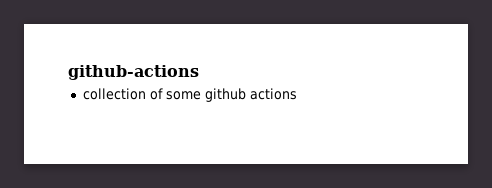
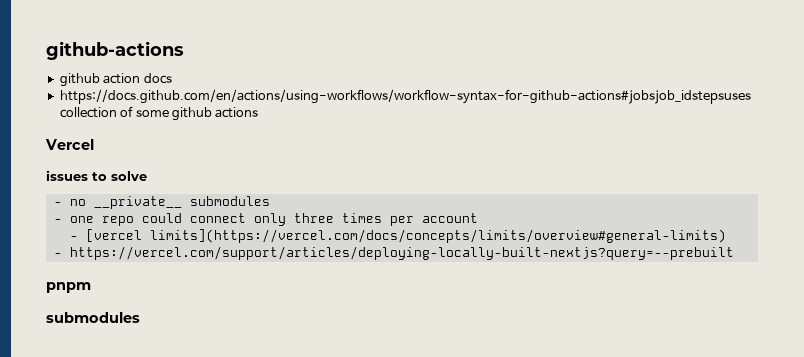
(199, 72) none -> [59,73,172,87] [59,89,751,104] github action docs // https://docs.github.com/en/actions/using-workflows/workflow-syntax-for-github-actions#jobsjob_idstepsuses
(297, 94) none -> [45,139,94,150] [46,170,147,181] [53,196,270,209] [53,213,478,226] [69,229,726,243] [53,246,734,260] [46,282,91,293] [46,312,140,323] // Vercel // issues to solve // - no __private__ submodules // - one repo could connect only three times per account // - [vercel limits](https://vercel.com/docs/concepts/limits/overview#general-limits) // - https://vercel.com/support/articles/deploying-locally-built-nextjs?query=--prebuilt // pnpm // submodules

